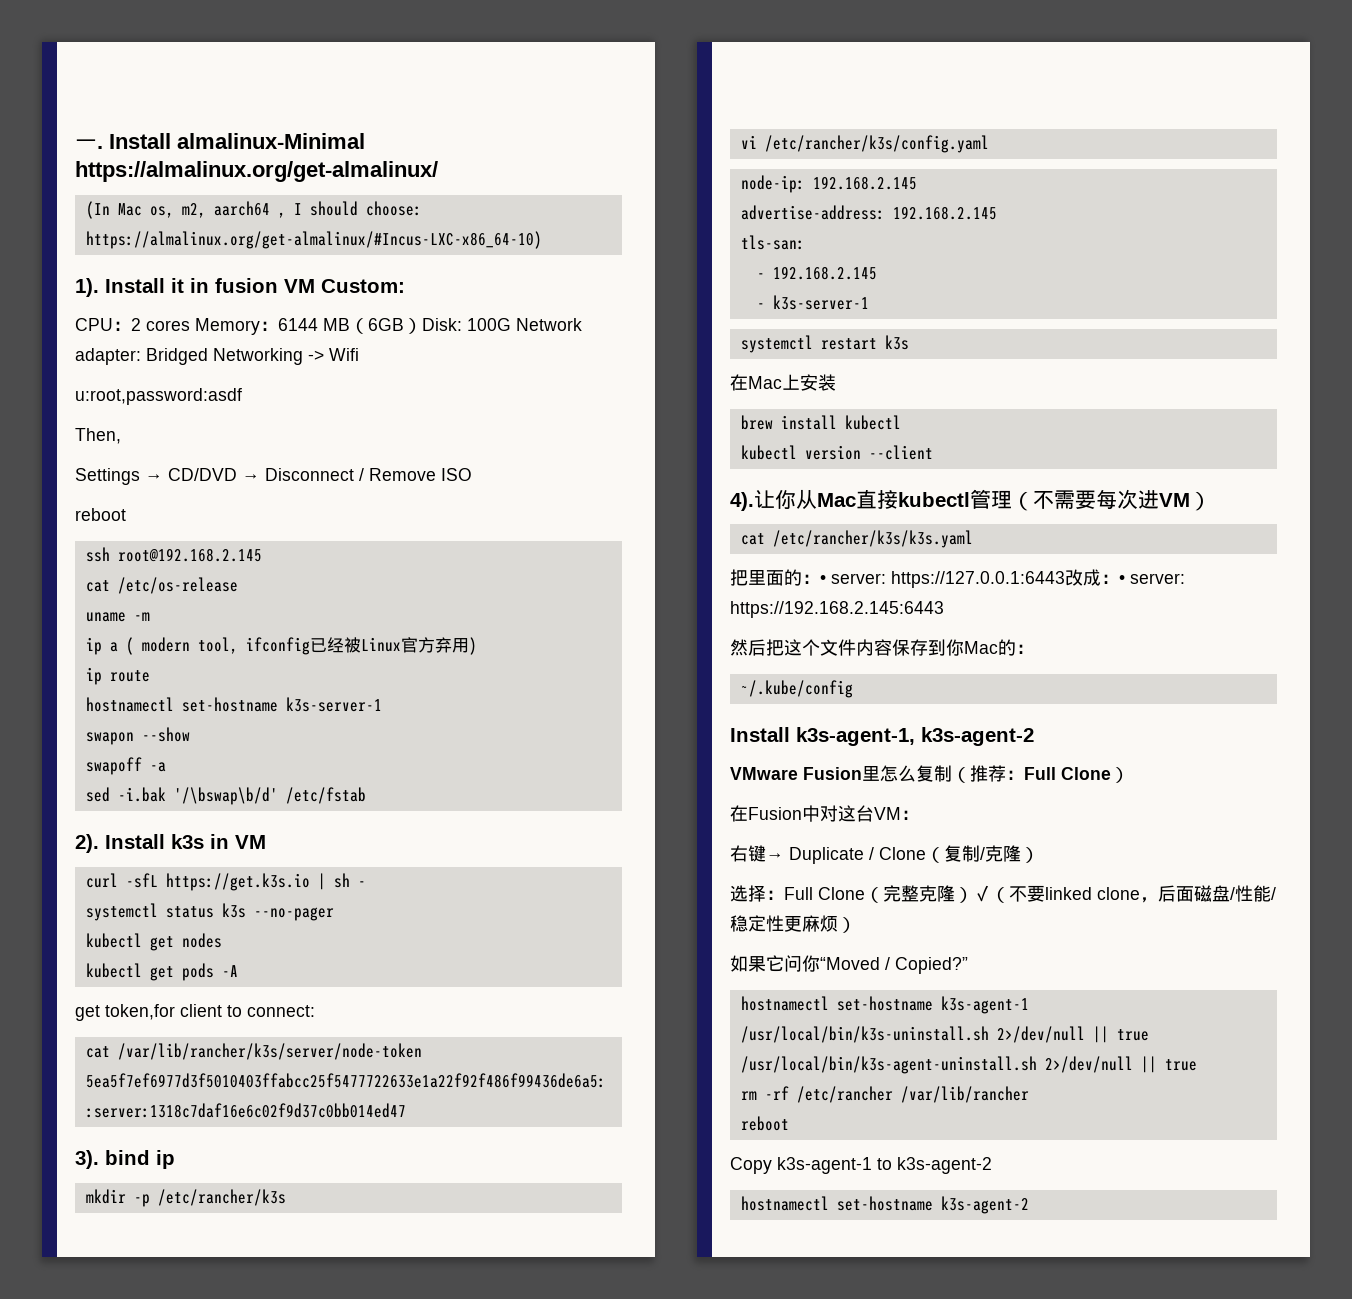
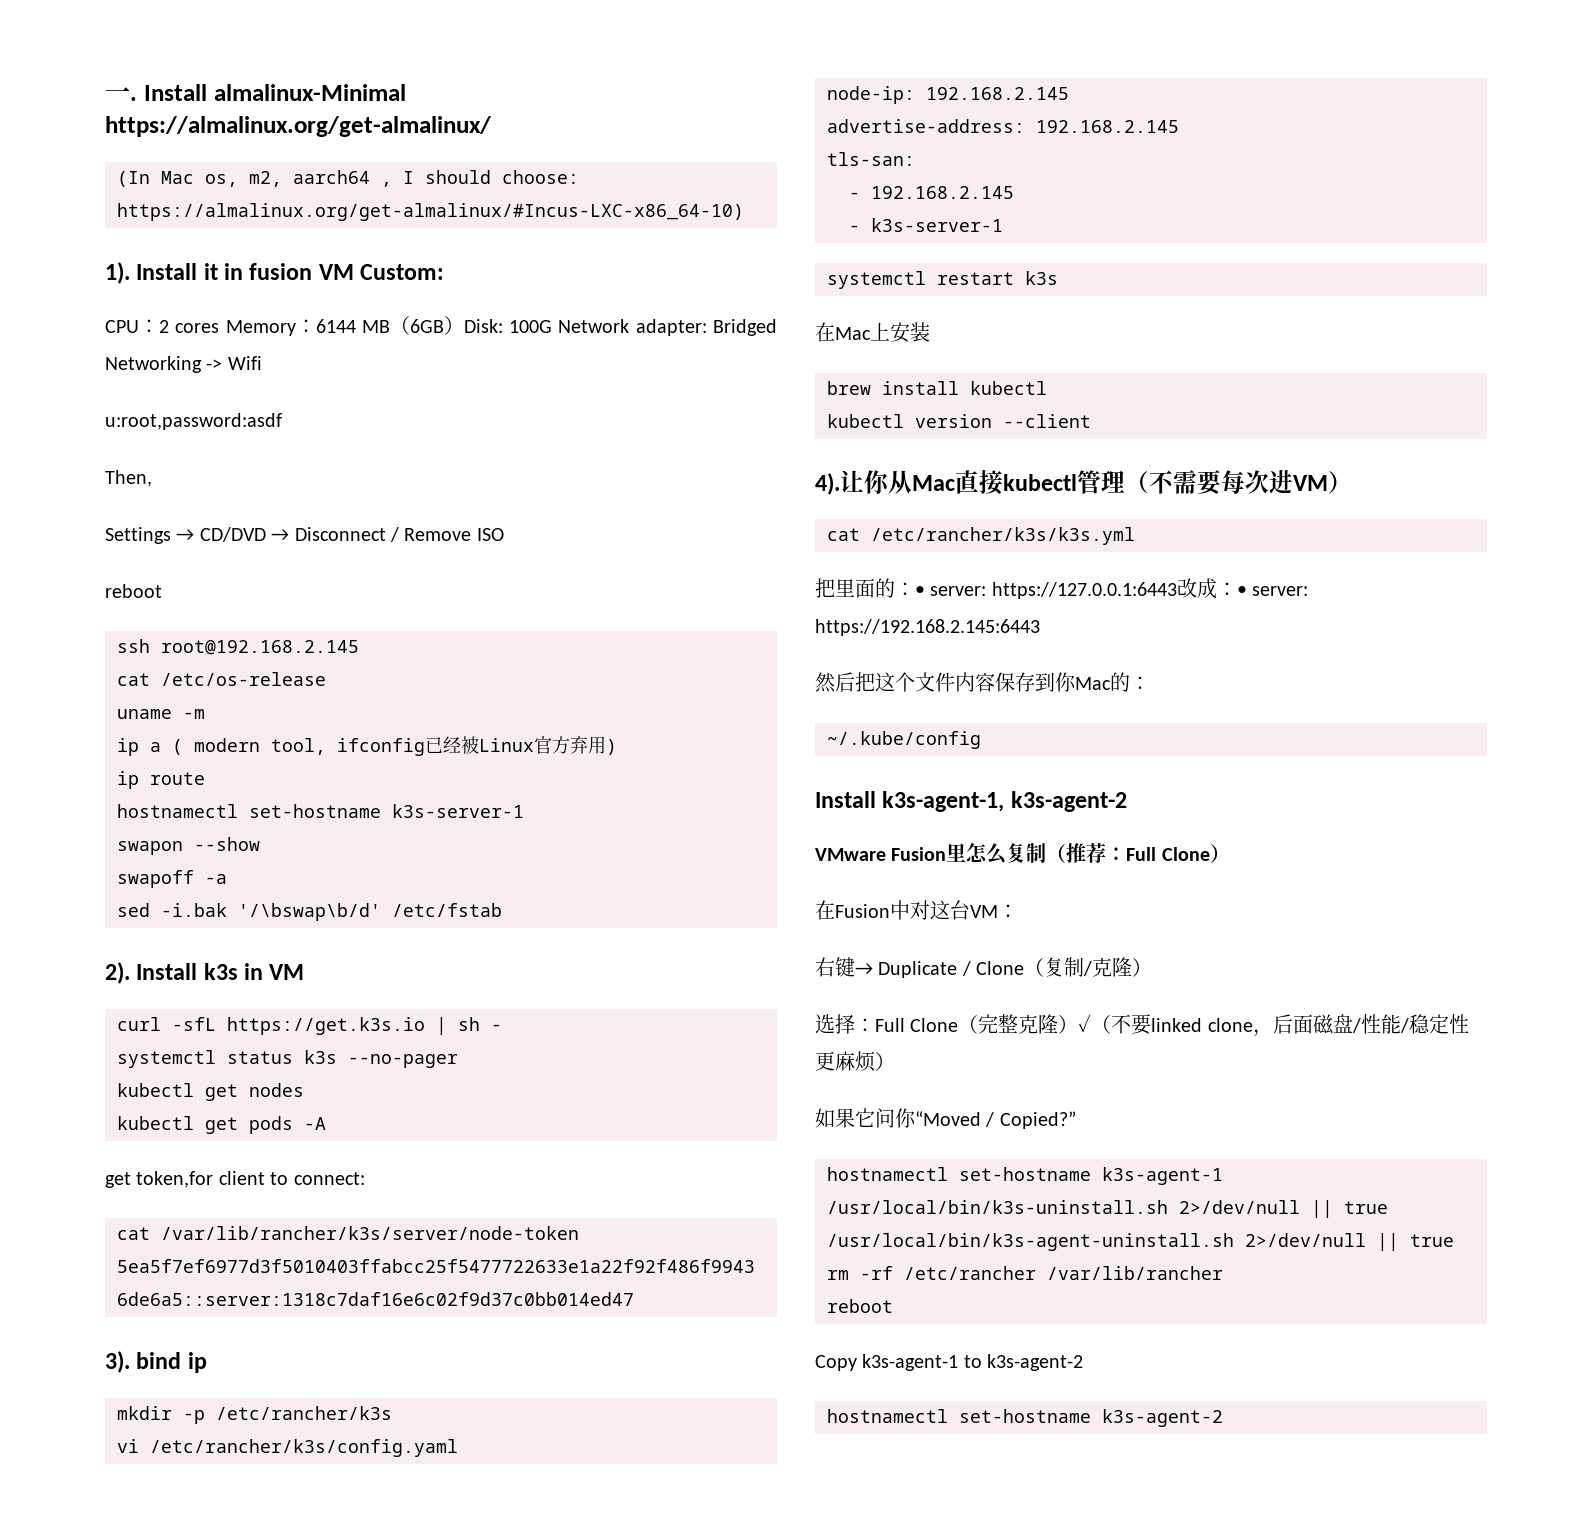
[772,530,973,548] /etc/rancher/k3s/k3s.yaml -> [871,527,1135,545] /etc/rancher/k3s/k3s.yml

